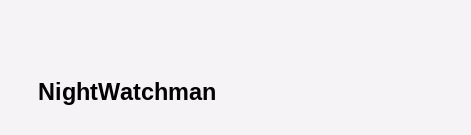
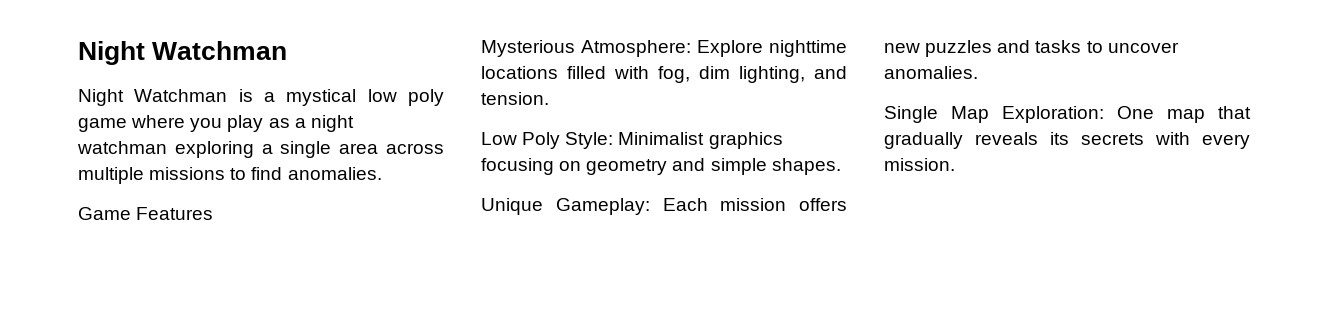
[38,82,216,105] NightWatchman -> [78,41,288,65] [78,89,444,106] [78,115,354,132] [77,141,445,158] [78,167,382,184] [78,207,214,220] [481,40,847,57] [481,66,847,83] [481,92,549,105] [481,132,783,149] [481,158,841,175] [481,198,847,215] [884,40,1179,57] [884,66,978,79] [884,106,1251,123] [884,132,1250,149] [884,158,955,171] Night Watchman // Night Watchman is a mystical low poly game where you play as a night watchman exploring a single area across multiple missions to find anomalies. // Game Features // Mysterious Atmosphere: Explore nighttime locations filled with fog, dim lighting, and tension. // Low Poly Style: Minimalist graphics focusing on geometry and simple shapes. // Unique Gameplay: Each mission offers new puzzles and tasks to uncover anomalies. // Single Map Exploration: One map that gradually reveals its secrets with every mission.

